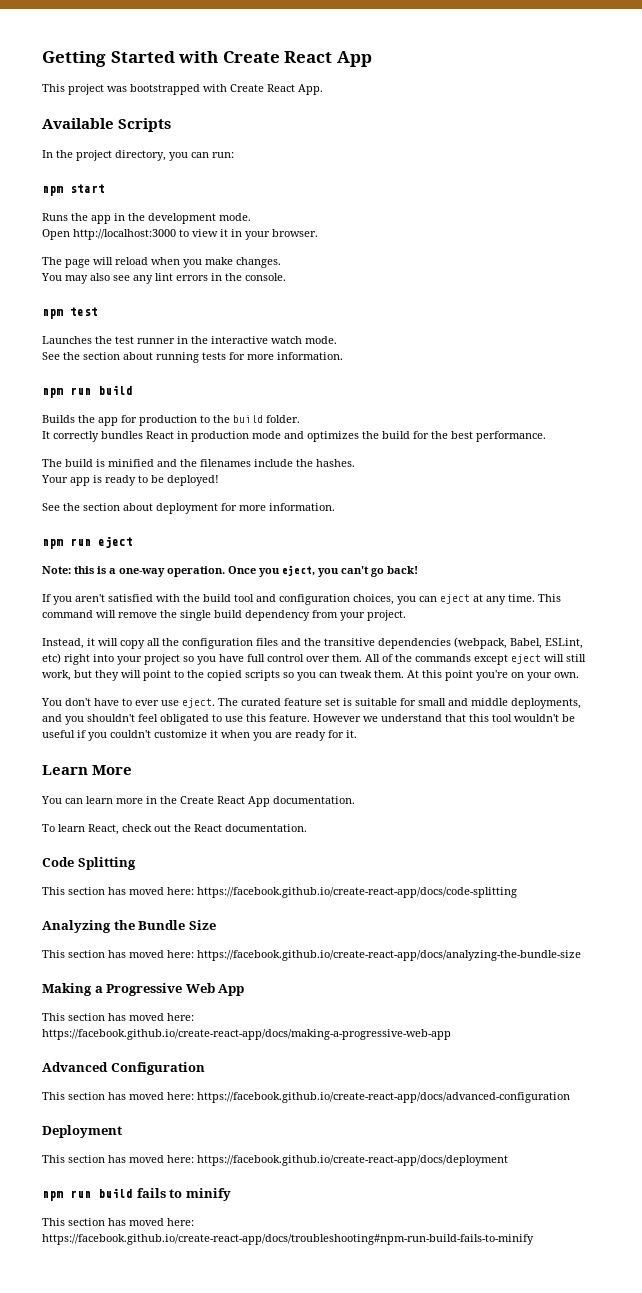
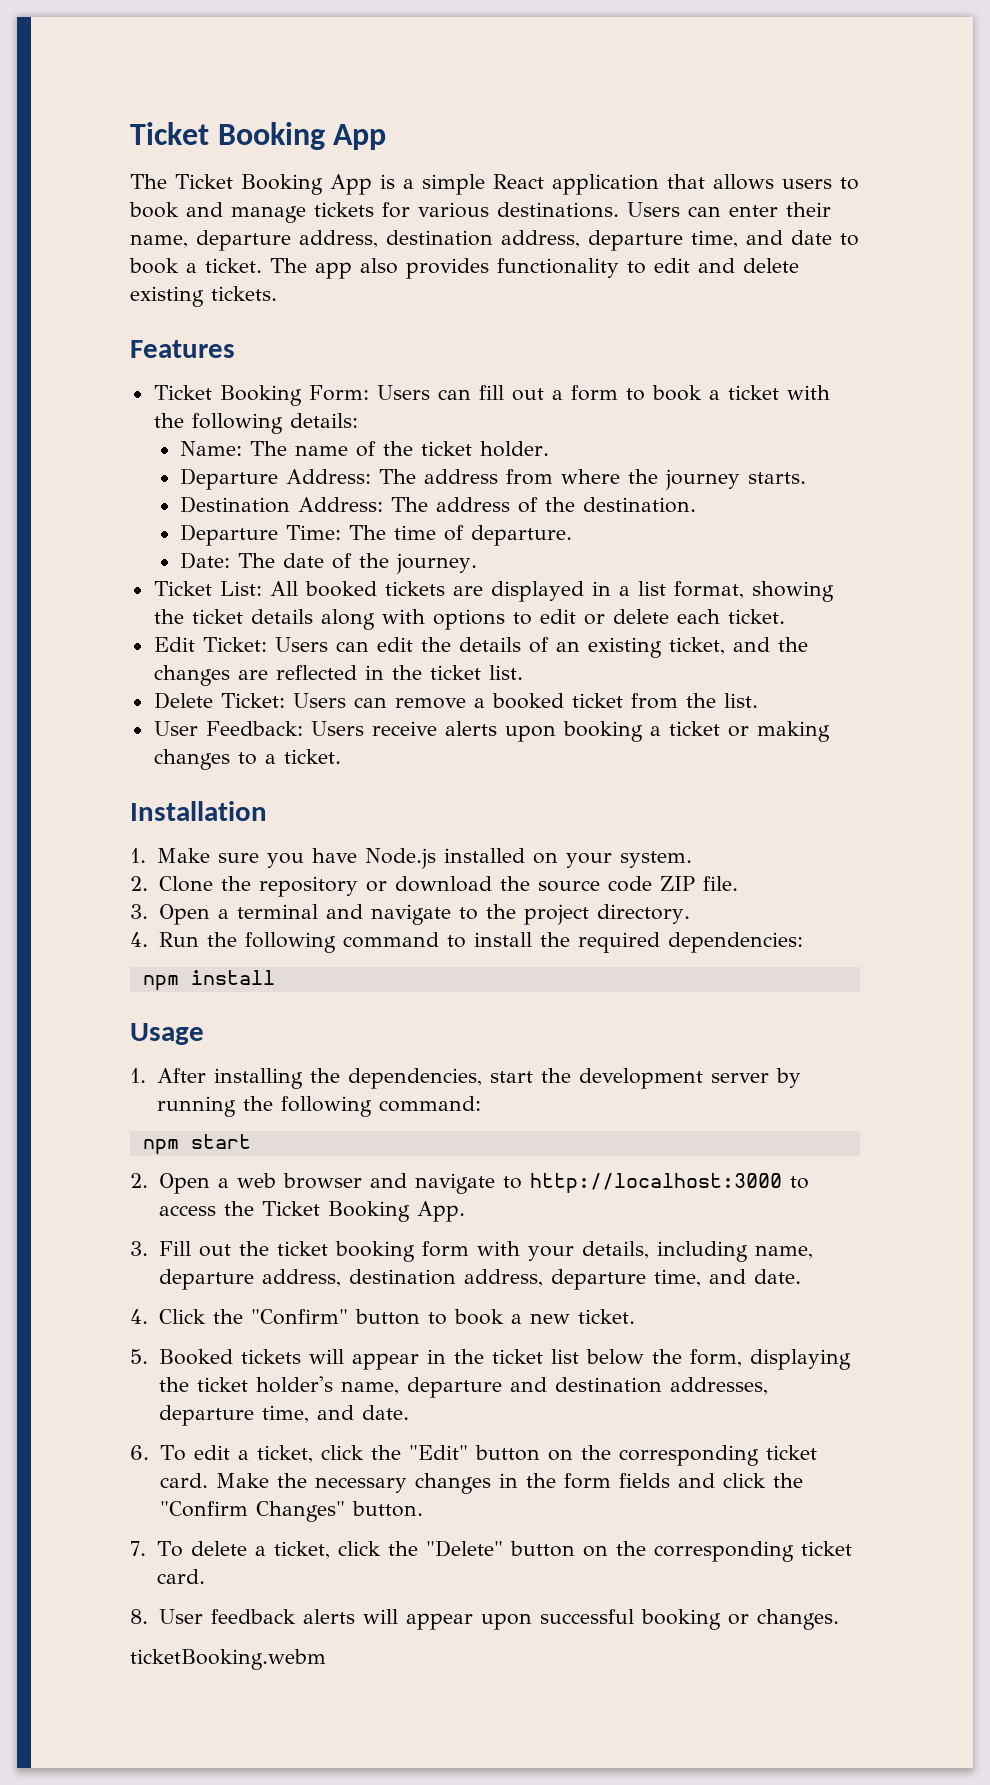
[42,51,372,67] [42,84,323,95] [42,118,172,132] [42,150,234,161] [42,184,105,196] [42,213,251,224] [42,229,318,240] [42,257,281,268] [41,273,286,284] [42,307,98,319] [42,336,337,344] [42,352,343,363] [42,385,133,398] [42,415,300,426] [42,431,546,442] [42,459,355,467] [41,475,219,486] [42,503,335,514] [42,536,133,549] [42,565,418,577] [42,594,561,605] [42,610,406,621] [42,637,583,649] [42,653,586,665] [42,670,579,681] [41,698,581,709] [42,714,575,725] [42,730,357,741] [42,765,133,775] [41,796,355,807] [42,824,307,835] [42,857,136,870] [42,887,517,898] [42,920,216,933] [42,950,581,961] [42,983,245,996] [42,1013,194,1021] [42,1029,451,1040] [42,1062,205,1075] [42,1092,570,1103] [42,1125,122,1138] [42,1155,508,1166] [42,1188,231,1201] [42,1218,194,1226] [42,1234,534,1245] Getting Started with Create React App // This project was bootstrapped with Create React App. // Available Scripts // In the project directory, you can run: // npm start // Runs the app in the development mode. // Open http://localhost:3000 to view it in your browser. // The page will reload when you make changes. // You may also see any lint errors in the console. // npm test // Launches the test runner in the interactive watch mode. // See the section about running tests for more information. // npm run build // Builds the app for production to the build folder. // It correctly bundles React in production mode and optimizes the build for the best performance. // The build is minified and the filenames include the hashes. // Your app is ready to be deployed! // See the section about deployment for more information. // npm run eject // Note: this is a one-way operation. Once you eject, you can't go back! // If you aren't satisfied with the build tool and configuration choices, you can eject at any time. This command will remove the single build dependency from your project. // Instead, it will copy all the configuration files and the transitive dependencies (webpack, Babel, ESLint, etc) right into your project so you have full control over them. All of the commands except eject will still work, but they will point to the copied scripts so you can tweak them. At this point you're on your own. // You don't have to ever use eject. The curated feature set is suitable for small and middle deployments, and you shouldn't feel obligated to use this feature. However we understand that this tool wouldn't be useful if you couldn't customize it when you are ready for it. // Learn More // You can learn more in the Create React App documentation. // To learn React, check out the React documentation. // Code Splitting // This section has moved here: https://facebook.github.io/create-react-app/docs/code-splitting // Analyzing the Bundle Size // This section has moved here: https://facebook.github.io/create-react-app/docs/analyzing-the-bundle-size // Making a Progressive Web App // This section has moved here: https://facebook.github.io/create-react-app/docs/making-a-progressive-web-app // Advanced Configuration // This section has moved here: https://facebook.github.io/create-react-app/docs/advanced-configuration // Deployment // This section has moved here: https://facebook.github.io/create-react-app/docs/deployment // npm run build fails to minify // This section has moved here: https://facebook.github.io/create-react-app/docs/troubleshooting#npm-run-build-fails-to-minify -> [130,122,387,150] [130,174,859,195] [129,202,831,223] [130,230,859,251] [129,258,799,279] [130,286,277,307] [130,340,235,358] [153,385,830,406] [153,413,358,434] [180,441,550,457] [180,468,807,490] [180,496,697,513] [180,524,573,546] [180,552,478,574] [153,581,834,602] [153,609,785,630] [153,637,808,658] [153,665,523,686] [153,692,758,709] [153,721,830,742] [153,749,341,770] [130,801,267,821] [130,848,692,869] [130,876,738,897] [130,904,690,925] [130,932,803,953] [142,970,275,990] [130,1023,204,1045] [130,1068,801,1089] [156,1096,481,1117] [142,1134,251,1154] [130,1173,809,1194] [158,1201,465,1222] [130,1241,813,1262] [158,1269,801,1290] [130,1309,635,1325] [130,1349,851,1370] [158,1376,768,1398] [158,1405,409,1426] [130,1445,817,1466] [159,1473,803,1494] [159,1501,423,1522] [130,1540,852,1562] [156,1569,205,1584] [130,1609,839,1630] [130,1649,326,1670] Ticket Booking App // The Ticket Booking App is a simple React application that allows users to book and manage tickets for various destinations. Users can enter their name, departure address, destination address, departure time, and date to book a ticket. The app also provides functionality to edit and delete existing tickets. // Features // Ticket Booking Form: Users can fill out a form to book a ticket with the following details: // Name: The name of the ticket holder. // Departure Address: The address from where the journey starts. // Destination Address: The address of the destination. // Departure Time: The time of departure. // Date: The date of the journey. // Ticket List: All booked tickets are displayed in a list format, showing the ticket details along with options to edit or delete each ticket. // Edit Ticket: Users can edit the details of an existing ticket, and the changes are reflected in the ticket list. // Delete Ticket: Users can remove a booked ticket from the list. // User Feedback: Users receive alerts upon booking a ticket or making changes to a ticket. // Installation // 1. Make sure you have Node.js installed on your system. // 2. Clone the repository or download the source code ZIP file. // 3. Open a terminal and navigate to the project directory. // 4. Run the following command to install the required dependencies: // npm install // Usage // 1. After installing the dependencies, start the development server by running the following command: // npm start // 2. Open a web browser and navigate to http://localhost:3000 to access the Ticket Booking App. // 3. Fill out the ticket booking form with your details, including name, departure address, destination address, departure time, and date. // 4. Click the "Confirm" button to book a new ticket. // 5. Booked tickets will appear in the ticket list below the form, displaying the ticket holder's name, departure and destination addresses, departure time, and date. // 6. To edit a ticket, click the "Edit" button on the corresponding ticket card. Make the necessary changes in the form fields and click the "Confirm Changes" button. // 7. To delete a ticket, click the "Delete" button on the corresponding ticket card. // 8. User feedback alerts will appear upon successful booking or changes. // ticketBooking.webm

